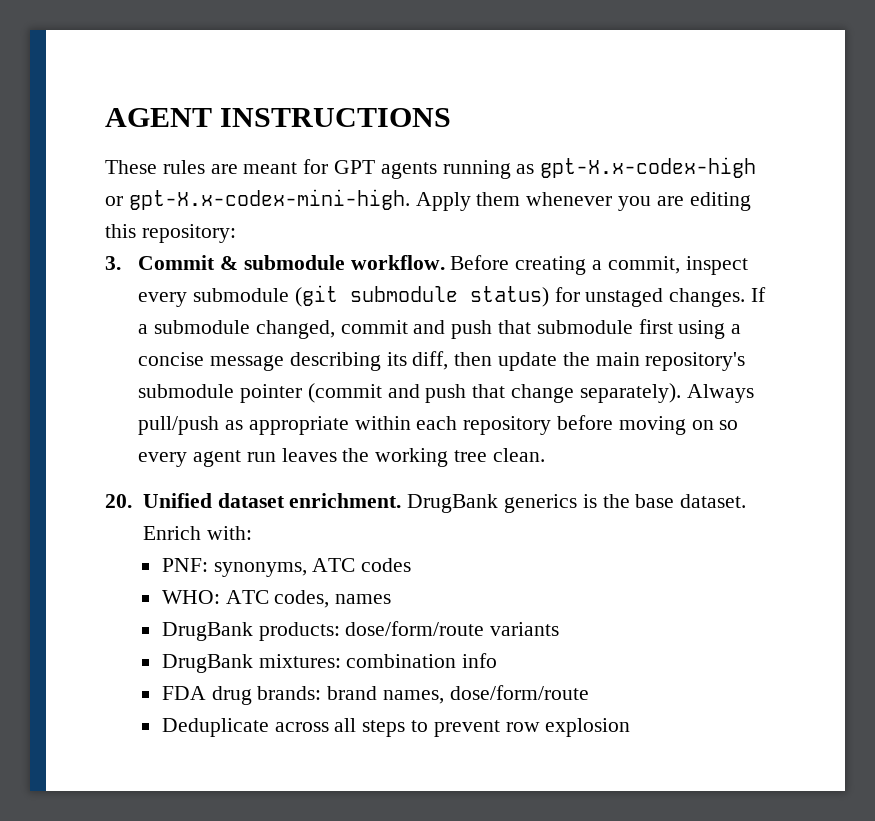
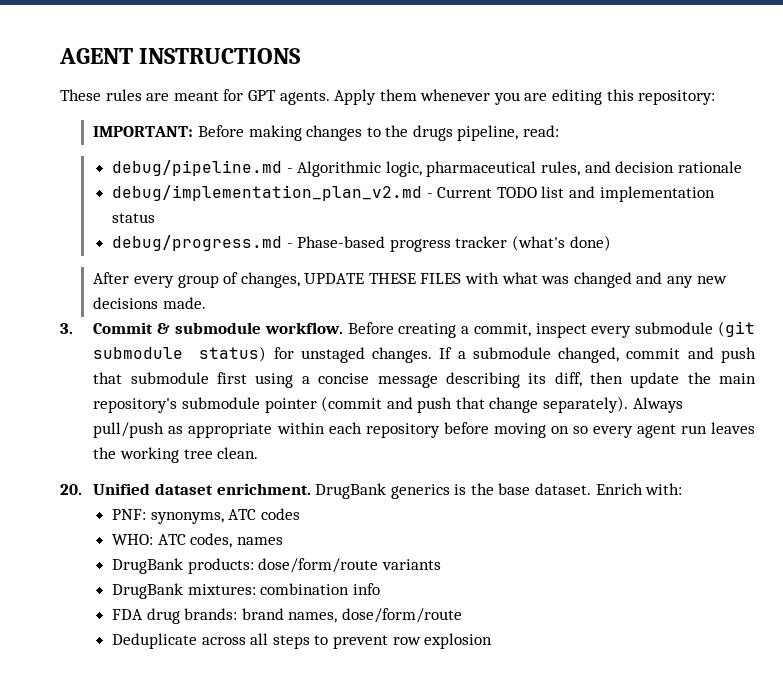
[380,157,757,179] [105,189,410,210] agents running as gpt-X.x-codex-high or gpt-X.x-codex-mini-high. -> [279,91,330,105] agents.
(236, 233) none -> [93,125,560,141] [112,160,742,177] [112,185,715,202] [112,213,156,223] [112,235,611,252] [93,272,727,288] [93,297,206,309] // IMPORTANT: Before making changes to the drugs pipeline, read: // debug/pipeline.md - Algorithmic logic, pharmaceutical rules, and decision rationale // debug/implementation_plan_v2.md - Current TODO list and implementation status // debug/progress.md - Phase-based progress tracker (what's done) // After every group of changes, UPDATE THESE FILES with what was changed and any new decisions made.

